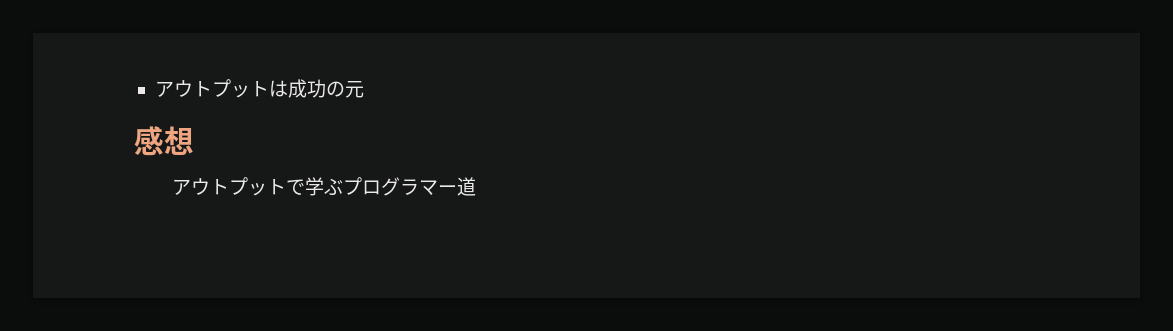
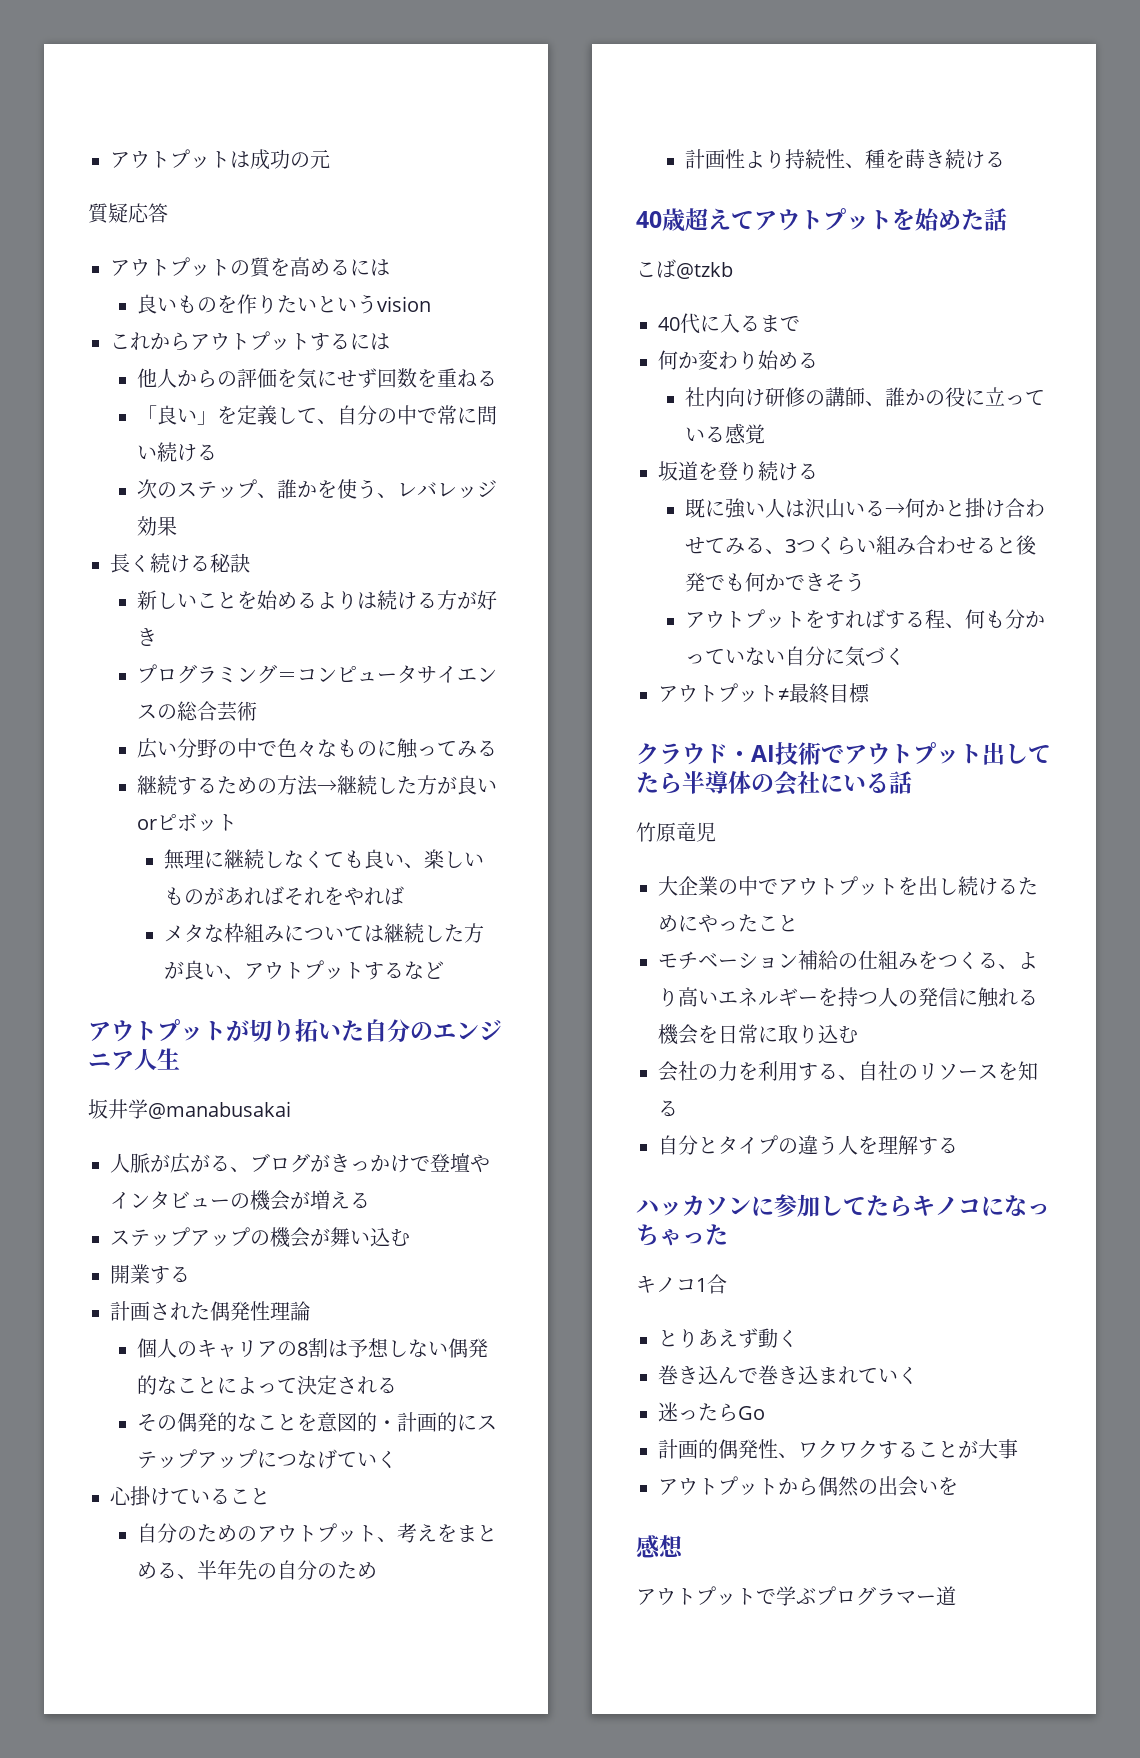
(364, 89) none -> [88,203,168,224] [110,257,390,278] [137,294,432,314] [110,331,390,351] [137,368,498,389] [137,405,498,425] [137,442,218,462] [137,479,498,499] [137,516,178,536] [110,553,250,573] [137,590,498,610] [137,628,158,646] [137,664,498,684] [137,701,258,722] [137,738,498,759] [137,775,498,796] [137,813,238,832] [164,849,485,870] [164,886,405,906] [164,923,485,943] [164,960,445,980] [88,1019,502,1043] [88,1048,180,1071] [88,1099,291,1119] [110,1153,490,1174] [110,1190,370,1211] [110,1227,410,1248] [110,1264,190,1284] [110,1301,310,1321] [137,1338,489,1358] [137,1375,398,1395] [137,1412,498,1432] [137,1449,398,1469] [110,1486,270,1506] [137,1523,498,1543] [137,1560,378,1580] [685,149,1006,169] [636,208,1007,232] [636,259,733,279] [658,313,800,334] [658,350,818,370] [685,387,1046,407] [685,423,766,444] [658,461,818,481] [685,498,1046,519] [685,535,1038,555] [685,572,866,592] [685,609,1046,629] [685,646,906,667] [658,683,870,704] [636,742,1051,765] [636,771,912,796] [636,822,716,842] [658,876,1038,896] [658,914,798,933] [658,950,1038,970] [658,987,1038,1008] [658,1024,858,1045] [658,1061,1038,1082] [658,1100,678,1117] [658,1135,958,1155] [636,1194,1050,1217] [636,1224,728,1246] [636,1274,727,1294] [658,1328,798,1348] [658,1365,918,1385] [658,1402,765,1422] [658,1439,1018,1459] [658,1476,958,1497] // 質疑応答 // アウトプットの質を高めるには // 良いものを作りたいというvision // これからアウトプットするには // 他人からの評価を気にせず回数を重ねる // 「良い」を定義して、自分の中で常に問い続ける // 次のステップ、誰かを使う、レバレッジ効果 // 長く続ける秘訣 // 新しいことを始めるよりは続ける方が好き // プログラミング＝コンピュータサイエンスの総合芸術 // 広い分野の中で色々なものに触ってみる // 継続するための方法→継続した方が良いorピボット // 無理に継続しなくても良い、楽しいものがあればそれをやれば // メタな枠組みについては継続した方が良い、アウトプットするなど // アウトプットが切り拓いた自分のエンジニア人生 // 坂井学@manabusakai // 人脈が広がる、ブログがきっかけで登壇やインタビューの機会が増える // ステップアップの機会が舞い込む // 開業する // 計画された偶発性理論 // 個人のキャリアの8割は予想しない偶発的なことによって決定される // その偶発的なことを意図的・計画的にステップアップにつなげていく // 心掛けていること // 自分のためのアウトプット、考えをまとめる、半年先の自分のため // 計画性より持続性、種を蒔き続ける // 40歳超えてアウトプットを始めた話 // こば@tzkb // 40代に入るまで // 何か変わり始める // 社内向け研修の講師、誰かの役に立っている感覚 // 坂道を登り続ける // 既に強い人は沢山いる→何かと掛け合わせてみる、3つくらい組み合わせると後発でも何かできそう // アウトプットをすればする程、何も分かっていない自分に気づく // アウトプット≠最終目標 // クラウド・AI技術でアウトプット出してたら半導体の会社にいる話 // 竹原竜児 // 大企業の中でアウトプットを出し続けるためにやったこと // モチベーション補給の仕組みをつくる、より高いエネルギーを持つ人の発信に触れる機会を日常に取り込む // 会社の力を利用する、自社のリソースを知る // 自分とタイプの違う人を理解する // ハッカソンに参加してたらキノコになっちゃった // キノコ1合 // とりあえず動く // 巻き込んで巻き込まれていく // 迷ったらGo // 計画的偶発性、ワクワクすることが大事 // アウトプットから偶然の出会いを

